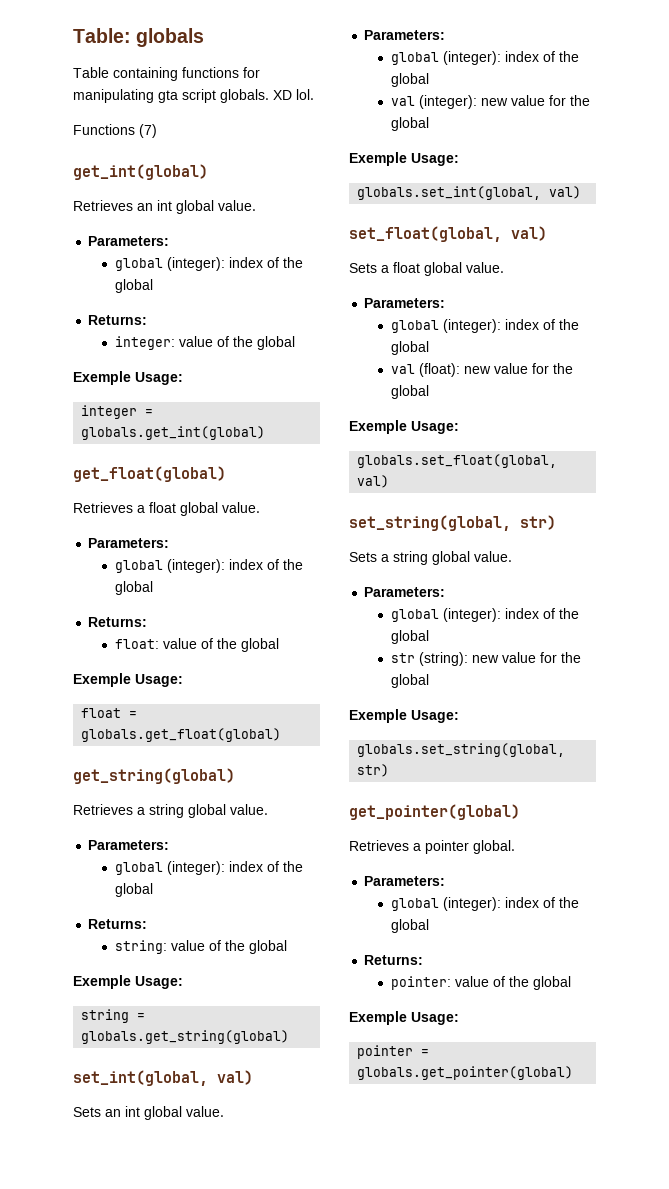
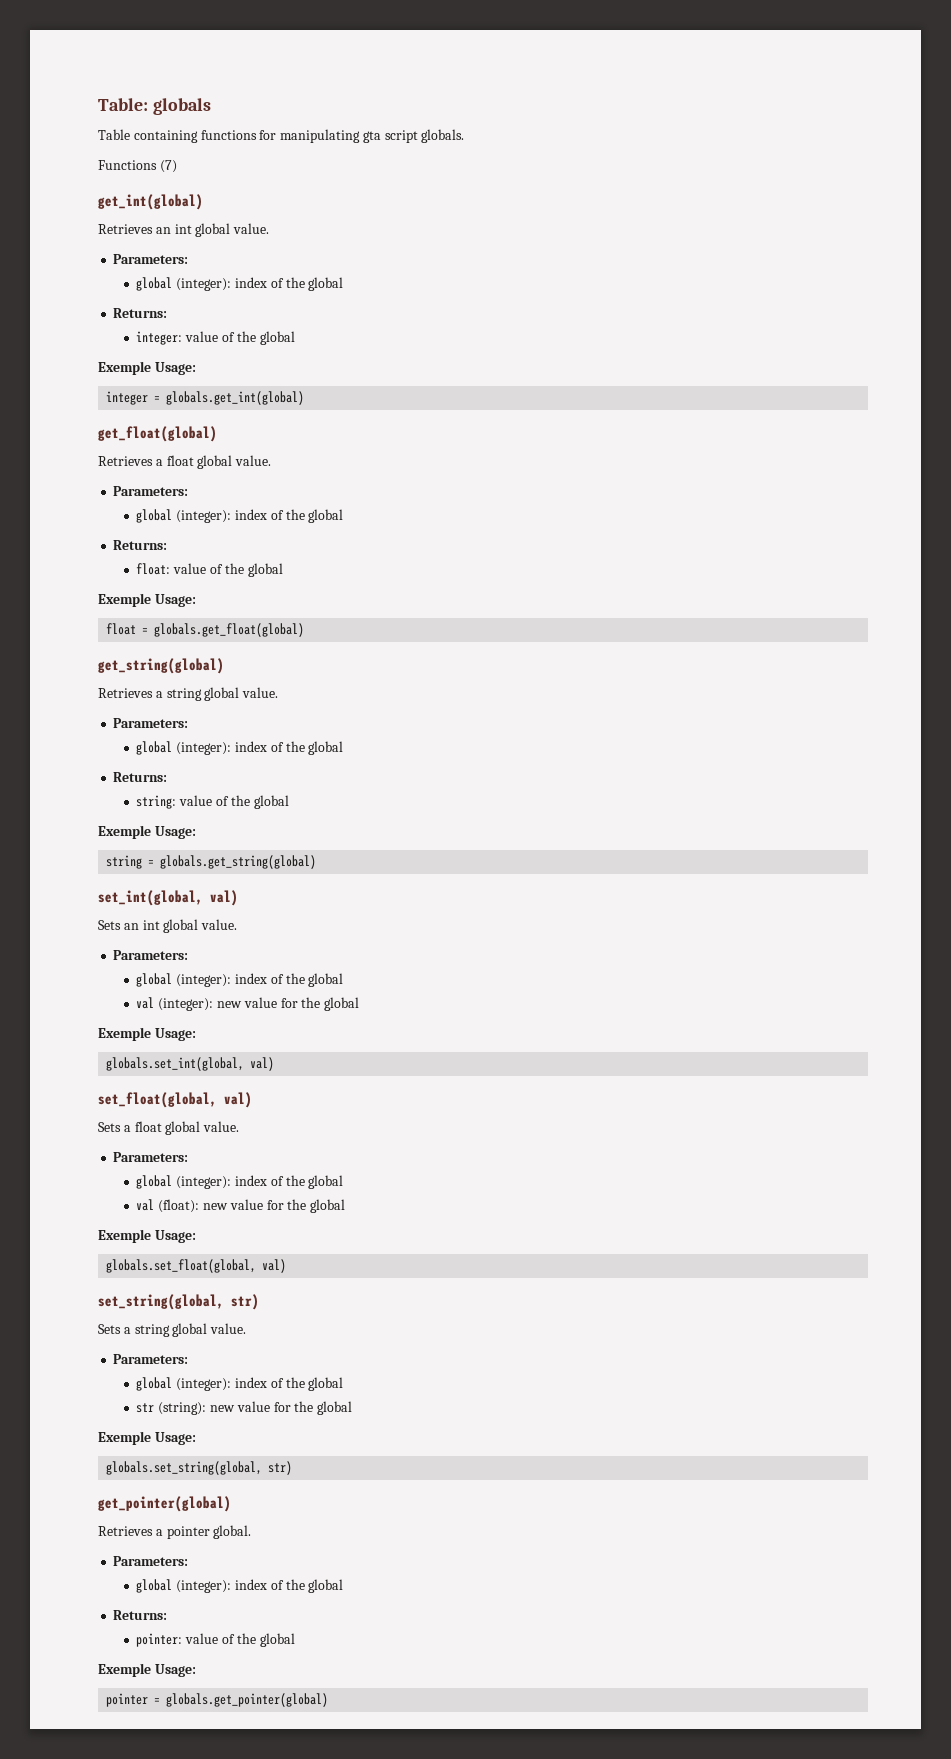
[273,89,314,100] XD lol. -> (465, 136) none

